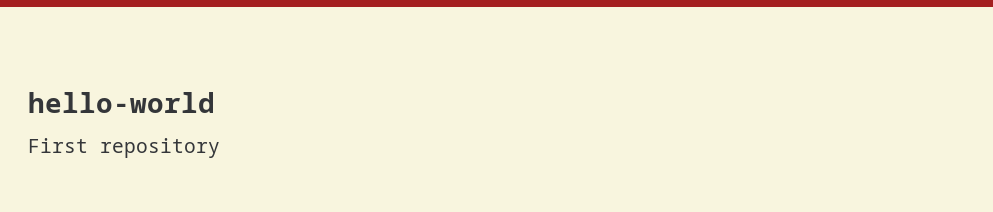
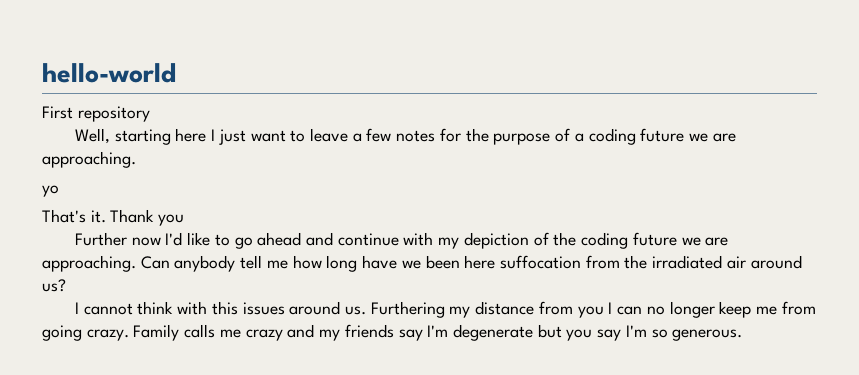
(220, 148) none -> [74,128,736,145] [42,151,136,168] [42,185,59,197] [42,209,185,226] [74,232,729,249] [42,255,802,272] [42,279,66,292] [74,301,816,318] [42,324,743,341] // Well, starting here I just want to leave a few notes for the purpose of a coding future we are approaching. // yo // That's it. Thank you // Further now I'd like to go ahead and continue with my depiction of the coding future we are approaching. Can anybody tell me how long have we been here suffocation from the irradiated air around us? // I cannot think with this issues around us. Furthering my distance from you I can no longer keep me from going crazy. Family calls me crazy and my friends say I'm degenerate but you say I'm so generous.

